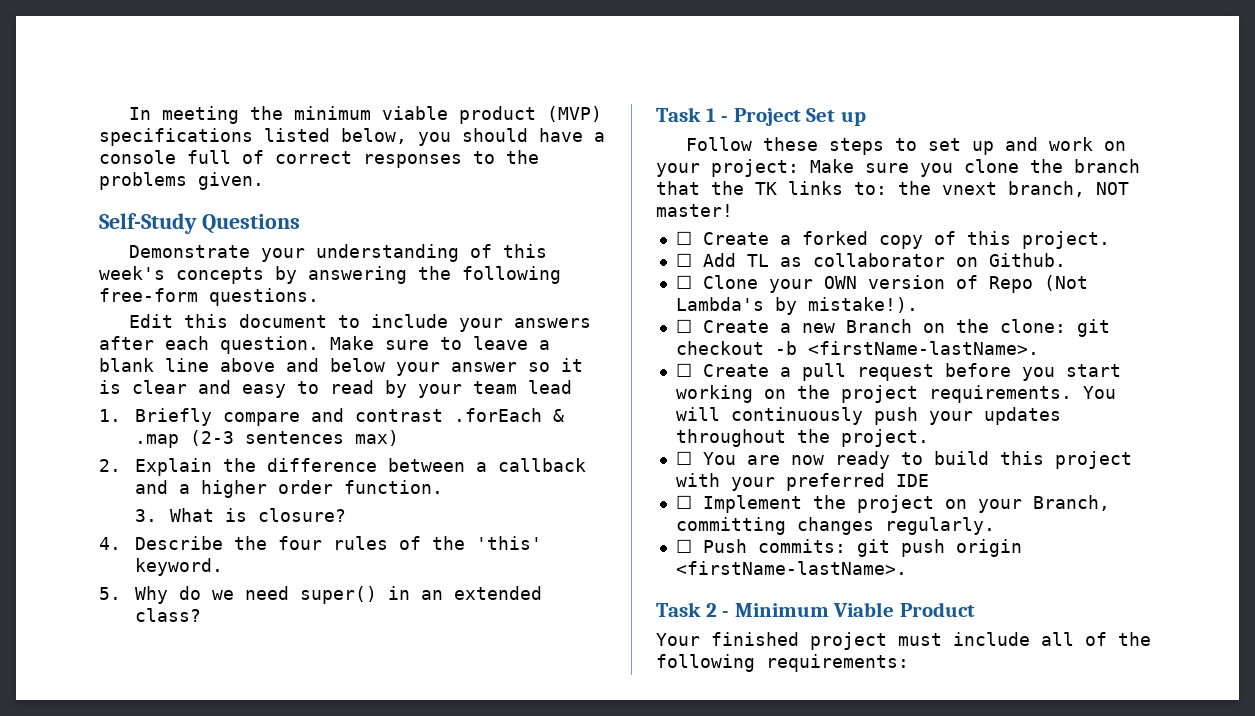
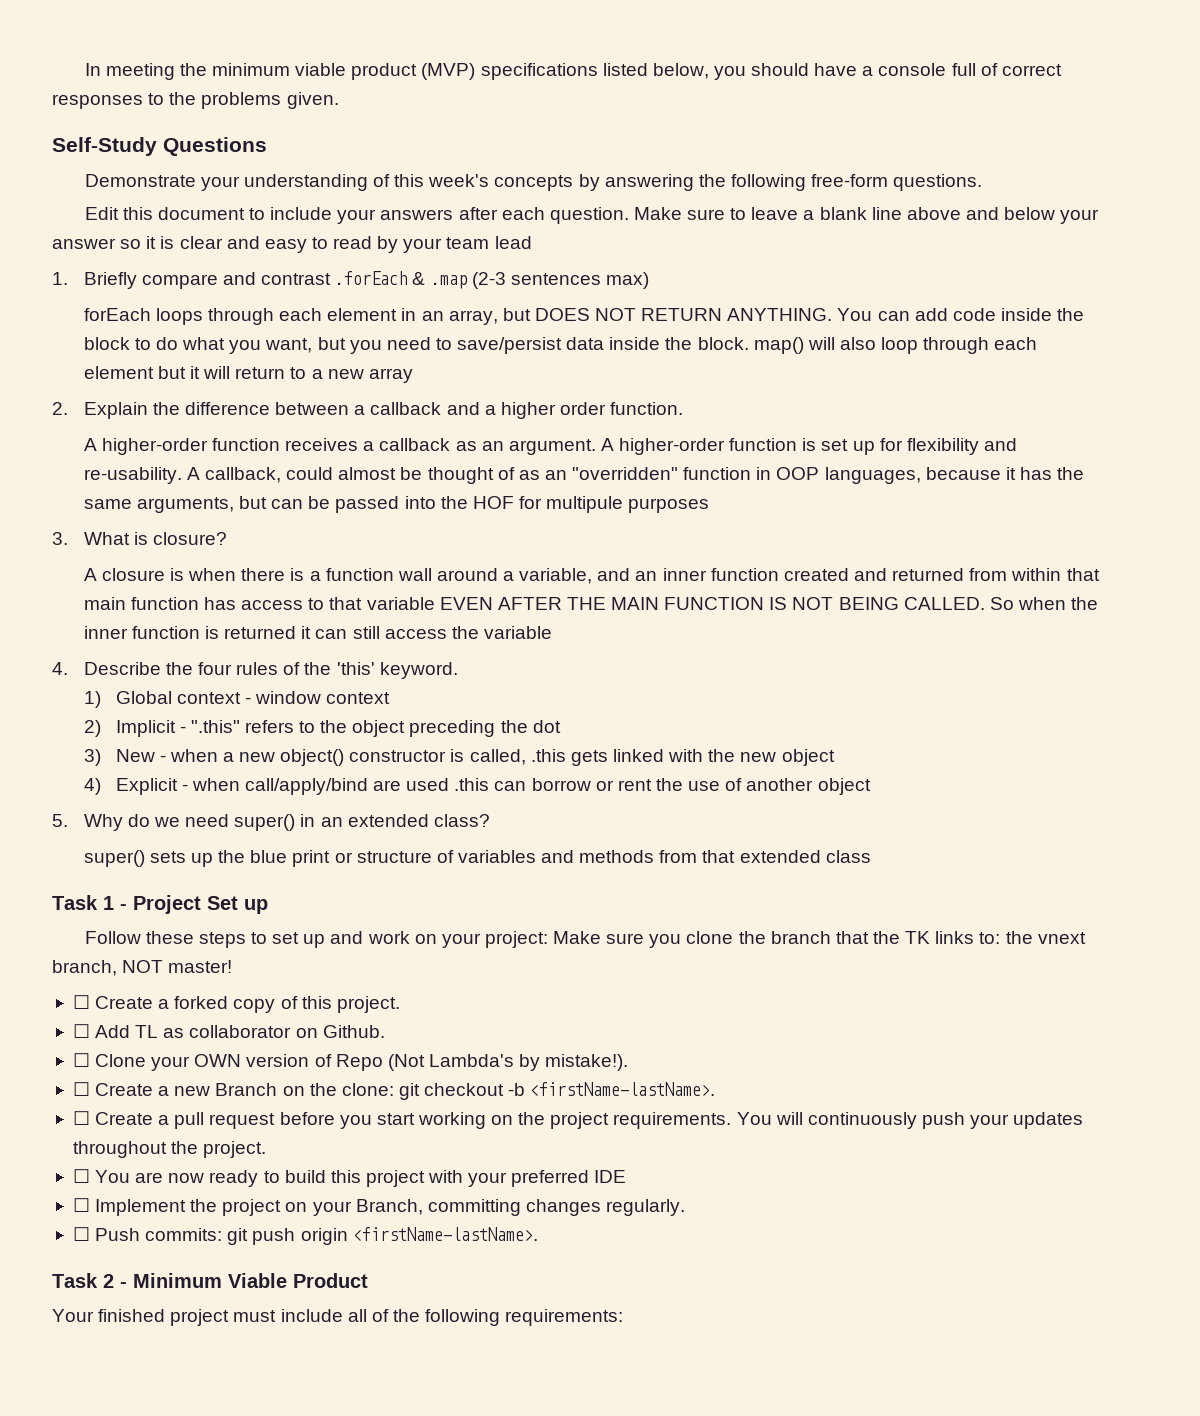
(399, 438) none -> [83,308,1085,325] [83,337,1038,354] [83,366,413,383] // forEach loops through each element in an array, but DOES NOT RETURN ANYTHING. You can add code inside the block to do what you want, but you need to save/persist data inside the block. map() will also loop through each element but it will return to a new array
[134,508,347,522] 3. What is closure? -> [83,438,1017,455] [83,467,1085,484] [83,496,710,513] [52,532,228,545] [83,568,1100,584] [83,597,1099,610] [83,626,552,639] A higher-order function receives a callback as an argument. A higher-order function is set up for flexibility and re-usability. A callback, could almost be thought of as an "overridden" function in OOP languages, because it has the same arguments, but can be passed into the HOF for multipule purposes // 3. What is closure? // A closure is when there is a function wall around a variable, and an inner function created and returned from within that main function has access to that variable EVEN AFTER THE MAIN FUNCTION IS NOT BEING CALLED. So when the inner function is returned it can still access the variable
(223, 567) none -> [83,691,391,708] [83,720,561,737] [83,749,835,766] [83,778,871,795] // 1) Global context - window context // 2) Implicit - ".this" refers to the object preceding the dot // 3) New - when a new object() constructor is called, .this gets linked with the new object // 4) Explicit - when call/apply/bind are used .this can borrow or rent the use of another object
(201, 615) none -> [83,850,871,867] // super() sets up the blue print or structure of variables and methods from that extended class

